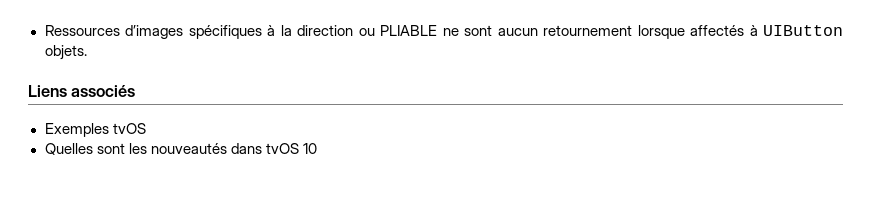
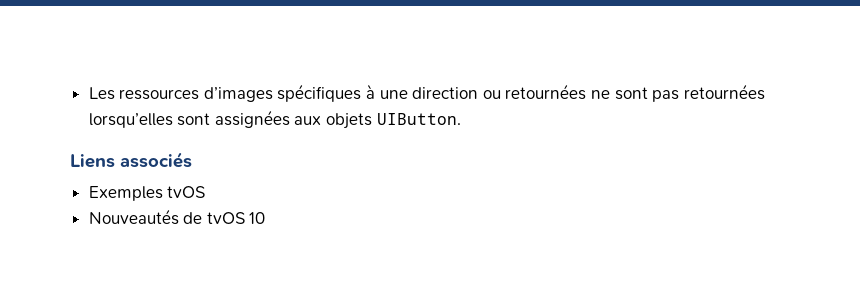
[44,25,120,36] Ressources -> [88,87,200,100] Les ressources
[280,25,292,36] la -> [379,90,408,99] une
[380,25,437,36] PLIABLE -> [505,84,587,100] retournées
[497,25,843,39] [44,45,87,60] aucun retournement lorsque affectés à UIButton objets. -> [652,84,765,102] [88,110,461,129] pas retournées lorsqu’elles sont assignées aux objets UIButton.
[44,143,262,155] Quelles sont les nouveautés dans -> [88,209,203,225] Nouveautés de

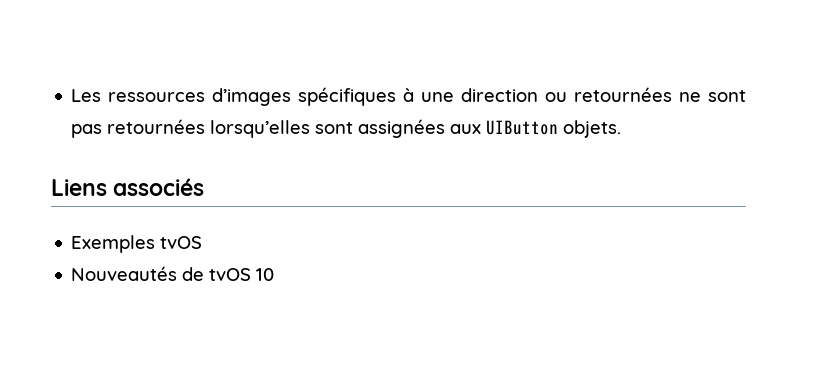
[326,113,461,129] objets UIButton. -> [486,120,622,138] UIButton objets.

